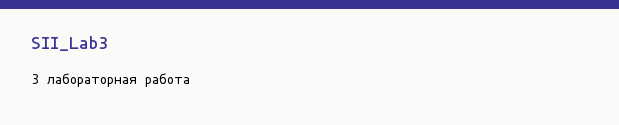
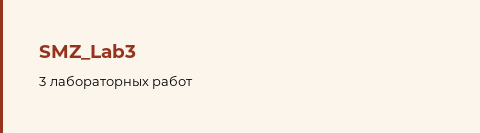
[31,36,108,51] SII_Lab3 -> [39,44,136,60] SMZ_Lab3
[47,73,190,87] лабораторная работа -> [49,75,194,89] лабораторных работ

